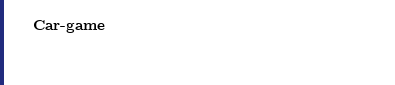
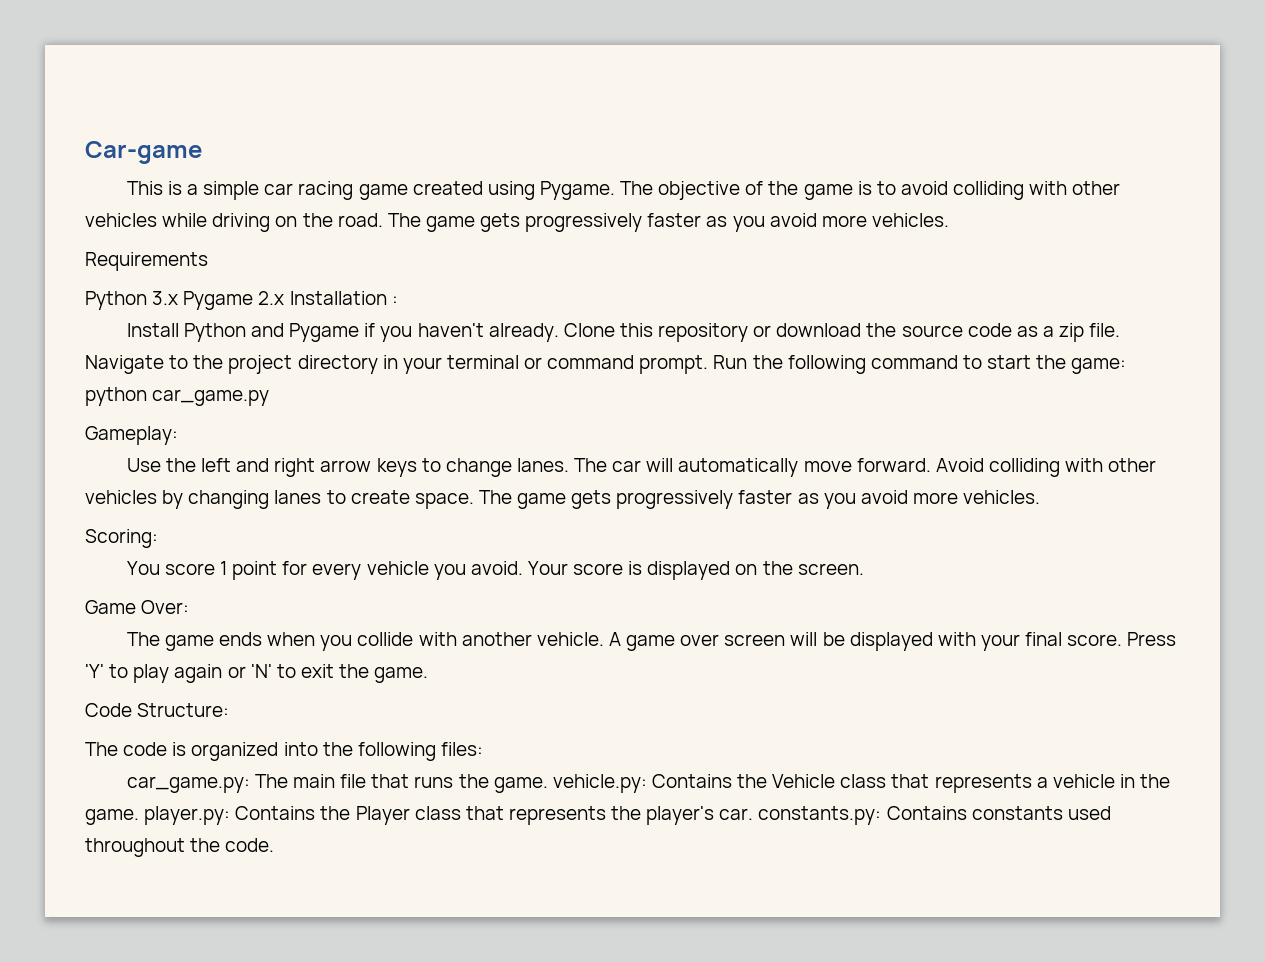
(105, 26) none -> [126,181,1121,200] [85,213,949,232] [85,252,208,271] [85,291,398,310] [126,323,1121,342] [85,355,1127,374] [85,387,270,406] [85,426,178,445] [126,458,1157,477] [85,490,1041,509] [85,529,158,548] [126,561,864,580] [85,600,190,614] [126,632,1177,651] [85,664,429,683] [85,703,230,717] [85,742,483,761] [126,774,1171,793] [85,806,1111,825] [85,838,275,857] // This is a simple car racing game created using Pygame. The objective of the game is to avoid colliding with other vehicles while driving on the road. The game gets progressively faster as you avoid more vehicles. // Requirements // Python 3.x Pygame 2.x Installation : // Install Python and Pygame if you haven't already. Clone this repository or download the source code as a zip file. Navigate to the project directory in your terminal or command prompt. Run the following command to start the game: python car_game.py // Gameplay: // Use the left and right arrow keys to change lanes. The car will automatically move forward. Avoid colliding with other vehicles by changing lanes to create space. The game gets progressively faster as you avoid more vehicles. // Scoring: // You score 1 point for every vehicle you avoid. Your score is displayed on the screen. // Game Over: // The game ends when you collide with another vehicle. A game over screen will be displayed with your final score. Press 'Y' to play again or 'N' to exit the game. // Code Structure: // The code is organized into the following files: // car_game.py: The main file that runs the game. vehicle.py: Contains the Vehicle class that represents a vehicle in the game. player.py: Contains the Player class that represents the player's car. constants.py: Contains constants used throughout the code.

